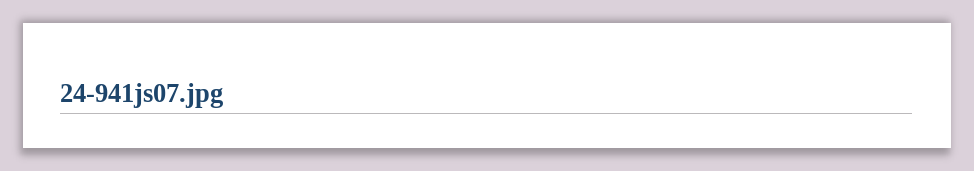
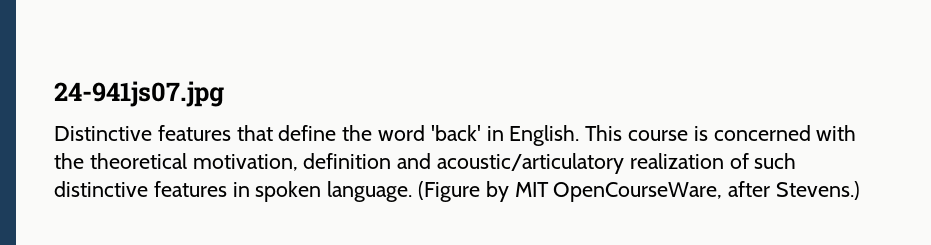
(223, 95) none -> [54,125,857,146] [54,153,797,174] [54,181,861,202] // Distinctive features that define the word 'back' in English. This course is concerned with the theoretical motivation, definition and acoustic/articulatory realization of such distinctive features in spoken language. (Figure by MIT OpenCourseWare, after Stevens.)

